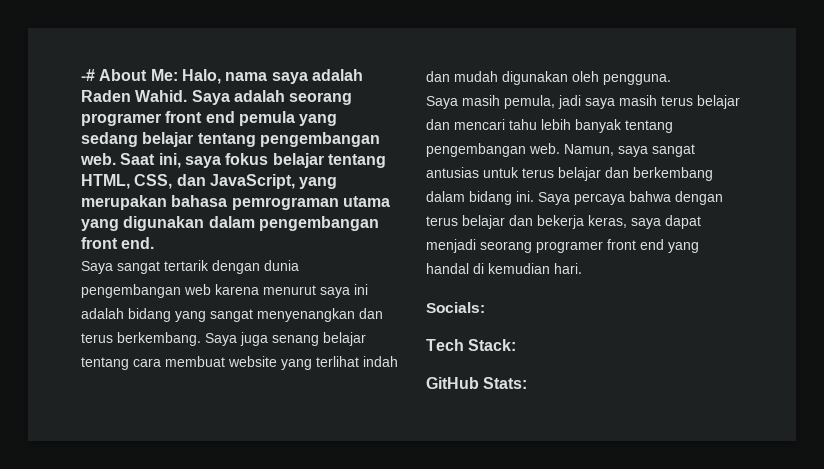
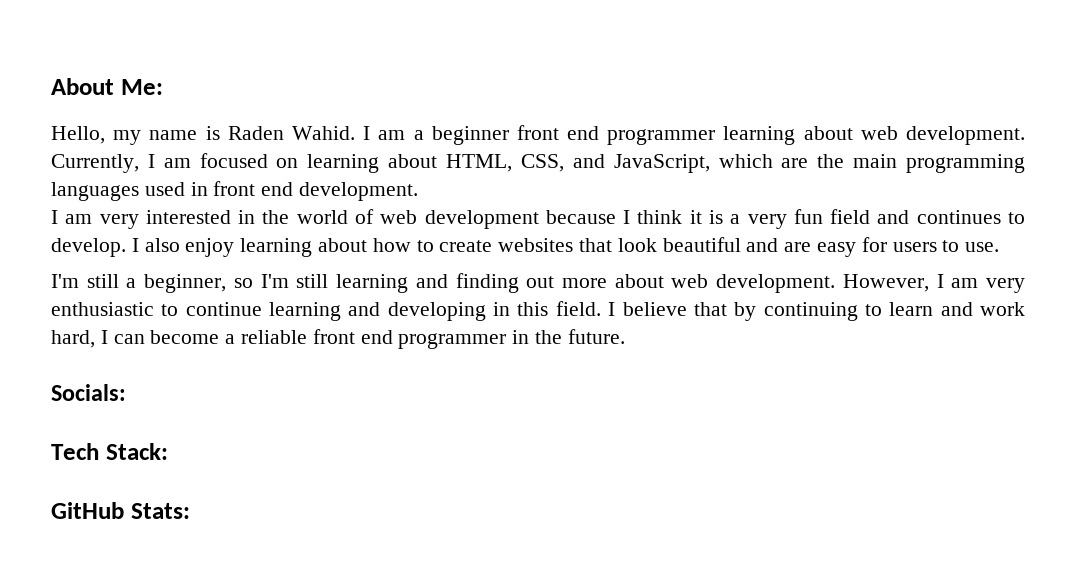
[81,69,95,81] -# -> (51, 86) none
[181,69,363,84] [81,90,353,105] [81,111,338,126] [81,132,380,147] [80,153,386,168] [81,174,338,189] [81,195,390,210] [81,216,379,231] [81,237,155,249] [81,260,299,274] [81,284,368,298] [81,308,383,322] [81,332,366,346] [81,356,398,370] [426,71,671,85] [426,95,740,109] [426,119,673,133] [426,143,695,157] [426,167,713,181] [426,191,723,205] [426,215,701,229] [426,239,699,253] [426,263,582,274] Halo, nama saya adalah Raden Wahid. Saya adalah seorang programer front end pemula yang sedang belajar tentang pengembangan web. Saat ini, saya fokus belajar tentang HTML, CSS, dan JavaScript, yang merupakan bahasa pemrograman utama yang digunakan dalam pengembangan front end. // Saya sangat tertarik dengan dunia pengembangan web karena menurut saya ini adalah bidang yang sangat menyenangkan dan terus berkembang. Saya juga senang belajar tentang cara membuat website yang terlihat indah dan mudah digunakan oleh pengguna. // Saya masih pemula, jadi saya masih terus belajar dan mencari tahu lebih banyak tentang pengembangan web. Namun, saya sangat antusias untuk terus belajar dan berkembang dalam bidang ini. Saya percaya bahwa dengan terus belajar dan bekerja keras, saya dapat menjadi seorang programer front end yang handal di kemudian hari. -> [51,125,1025,145] [51,153,1025,173] [51,181,419,201] [51,209,1026,229] [51,237,1000,257] [51,273,1025,293] [51,301,1026,321] [51,329,625,349] // Hello, my name is Raden Wahid. I am a beginner front end programmer learning about web development. Currently, I am focused on learning about HTML, CSS, and JavaScript, which are the main programming languages used in front end development. // I am very interested in the world of web development because I think it is a very fun field and continues to develop. I also enjoy learning about how to create websites that look beautiful and are easy for users to use. // I'm still a beginner, so I'm still learning and finding out more about web development. However, I am very enthusiastic to continue learning and developing in this field. I believe that by continuing to learn and work hard, I can become a reliable front end programmer in the future.

